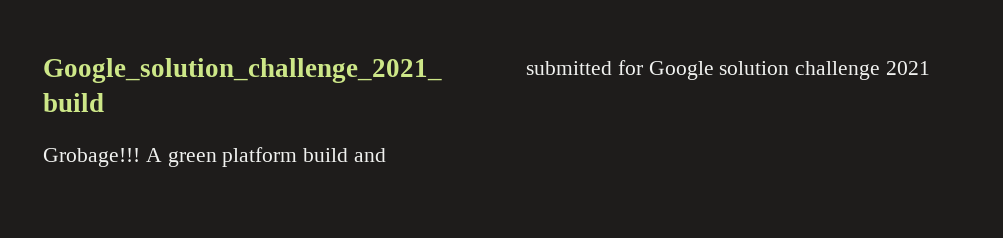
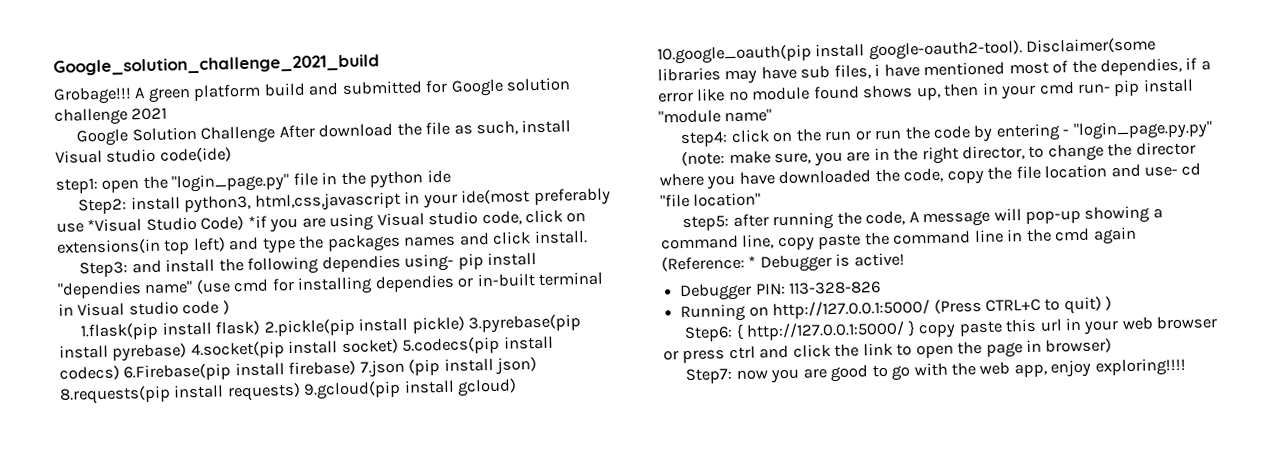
(931, 68) none -> [76,119,572,147] [55,147,232,164] [55,169,451,194] [78,187,611,215] [56,209,587,233] [56,230,588,255] [79,252,537,278] [57,271,604,299] [58,300,230,317] [80,314,582,341] [59,335,554,362] [59,357,538,382] [59,378,518,405] [657,37,1157,65] [657,57,1211,85] [658,78,1194,103] [658,108,773,124] [680,120,1213,148] [681,141,1196,167] [659,162,1202,190] [660,192,762,208] [682,205,1163,232] [661,226,1137,252] [661,252,905,273] [679,281,882,302] [680,296,1113,323] [684,315,1219,343] [663,338,1113,364] [685,357,1186,385] // Google Solution Challenge After download the file as such, install Visual studio code(ide) // step1: open the "login_page.py" file in the python ide // Step2: install python3, html,css,javascript in your ide(most preferably use *Visual Studio Code) *if you are using Visual studio code, click on extensions(in top left) and type the packages names and click install. // Step3: and install the following dependies using- pip install "dependies name" (use cmd for installing dependies or in-built terminal in Visual studio code ) // 1.flask(pip install flask) 2.pickle(pip install pickle) 3.pyrebase(pip install pyrebase) 4.socket(pip install socket) 5.codecs(pip install codecs) 6.Firebase(pip install firebase) 7.json (pip install json) 8.requests(pip install requests) 9.gcloud(pip install gcloud) 10.google_oauth(pip install google-oauth2-tool). Disclaimer(some libraries may have sub files, i have mentioned most of the dependies, if a error like no module found shows up, then in your cmd run- pip install "module name" // step4: click on the run or run the code by entering - "login_page.py.py" // (note: make sure, you are in the right director, to change the director where you have downloaded the code, copy the file location and use- cd "file location" // step5: after running the code, A message will pop-up showing a command line, copy paste the command line in the cmd again (Reference: * Debugger is active! // Debugger PIN: 113-328-826 // Running on http://127.0.0.1:5000/ (Press CTRL+C to quit) ) // Step6: { http://127.0.0.1:5000/ } copy paste this url in your web browser or press ctrl and click the link to open the page in browser) // Step7: now you are good to go with the web app, enjoy exploring!!!!

